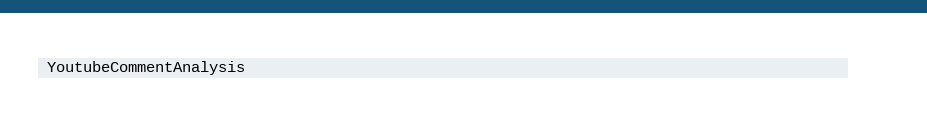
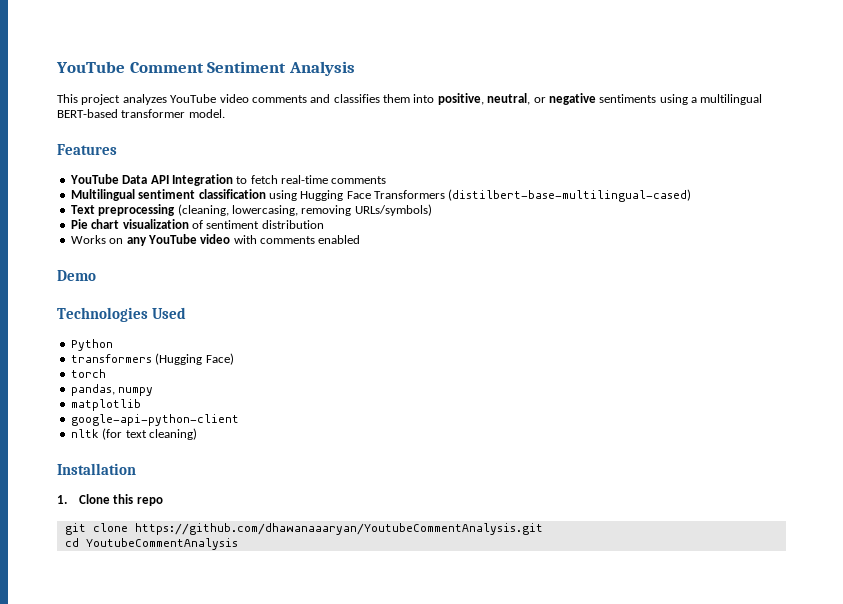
(46, 68) none -> [56,61,355,76] [57,93,763,105] [57,109,225,118] [57,144,117,155] [69,174,387,186] [70,189,692,202] [70,204,432,216] [70,219,324,229] [70,234,361,246] [57,270,96,281] [57,307,187,322] [70,339,113,351] [70,353,234,365] [70,369,106,378] [70,384,154,396] [70,399,141,411] [70,414,239,426] [70,428,197,440] [57,463,136,475] [57,494,163,506] [64,523,543,535] [64,538,79,547] YouTube Comment Sentiment Analysis // This project analyzes YouTube video comments and classifies them into positive, neutral, or negative sentiments using a multilingual BERT-based transformer model. // Features // YouTube Data API Integration to fetch real-time comments // Multilingual sentiment classification using Hugging Face Transformers (distilbert-base-multilingual-cased) // Text preprocessing (cleaning, lowercasing, removing URLs/symbols) // Pie chart visualization of sentiment distribution // Works on any YouTube video with comments enabled // Demo // Technologies Used // Python // transformers (Hugging Face) // torch // pandas, numpy // matplotlib // google-api-python-client // nltk (for text cleaning) // Installation // 1. Clone this repo // git clone https://github.com/dhawanaaaryan/YoutubeCommentAnalysis.git // cd

